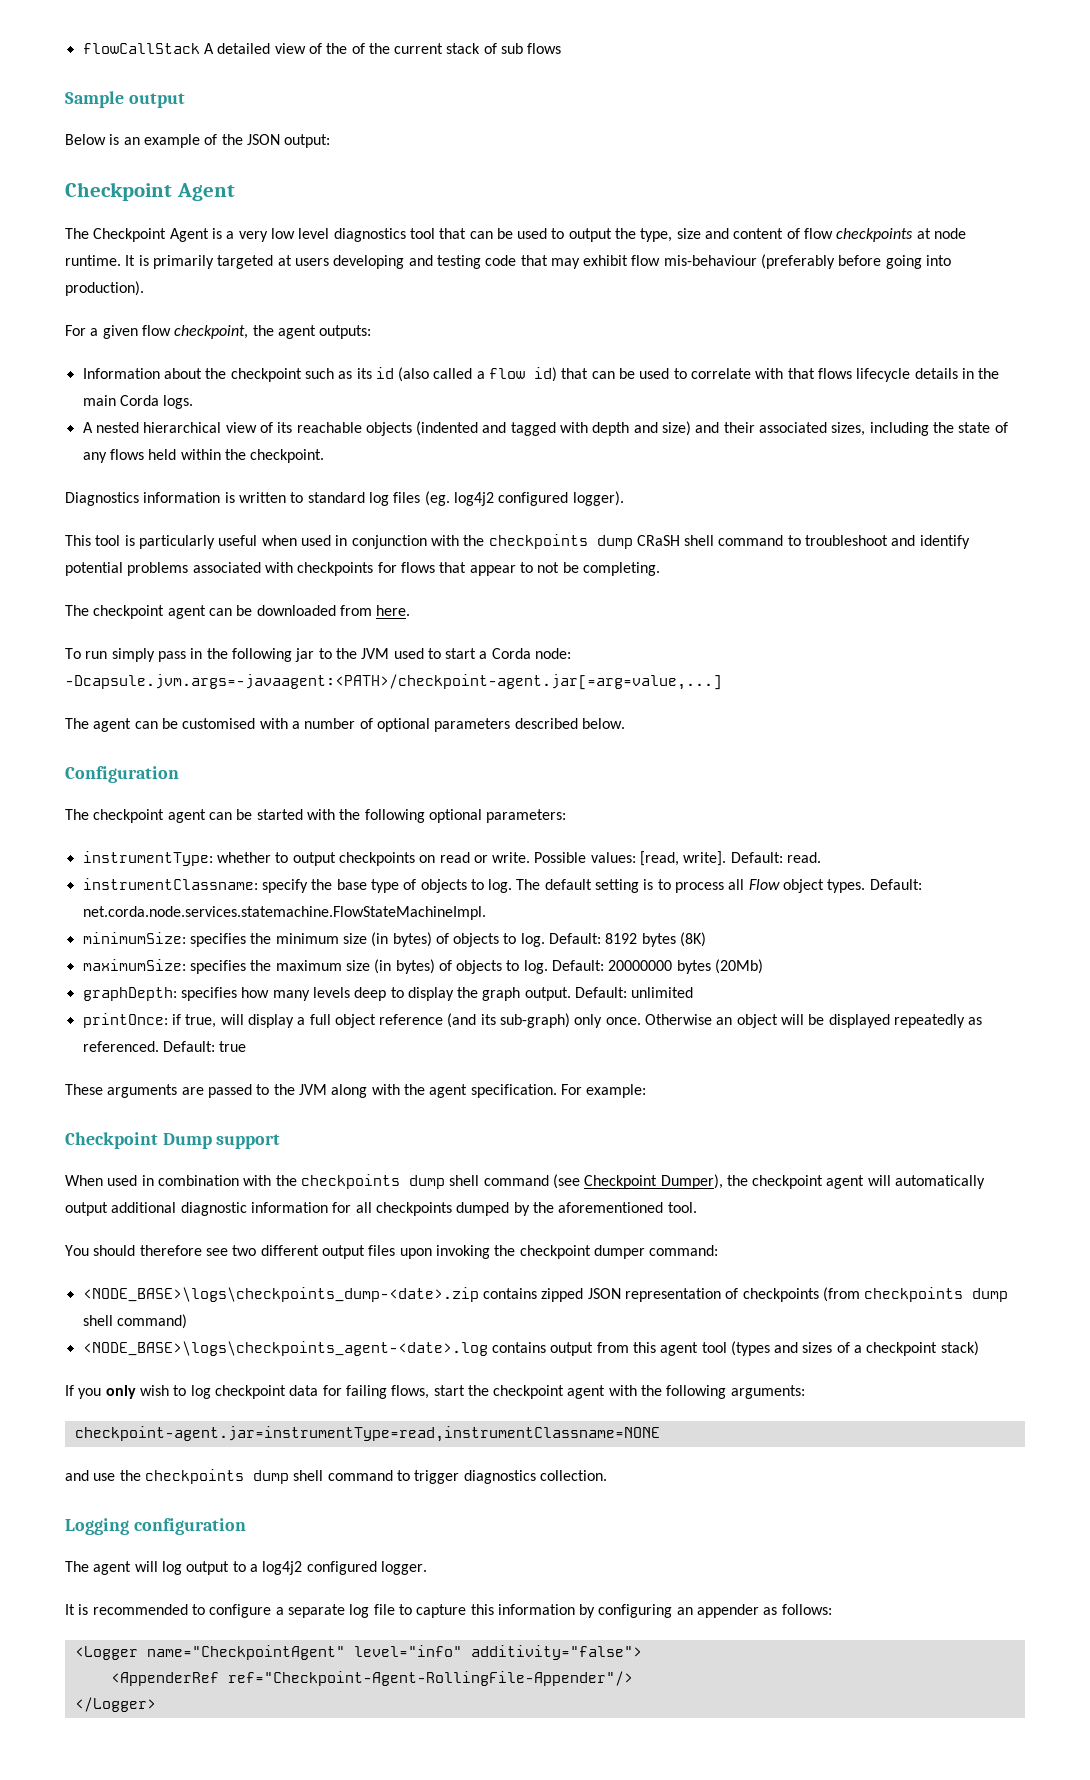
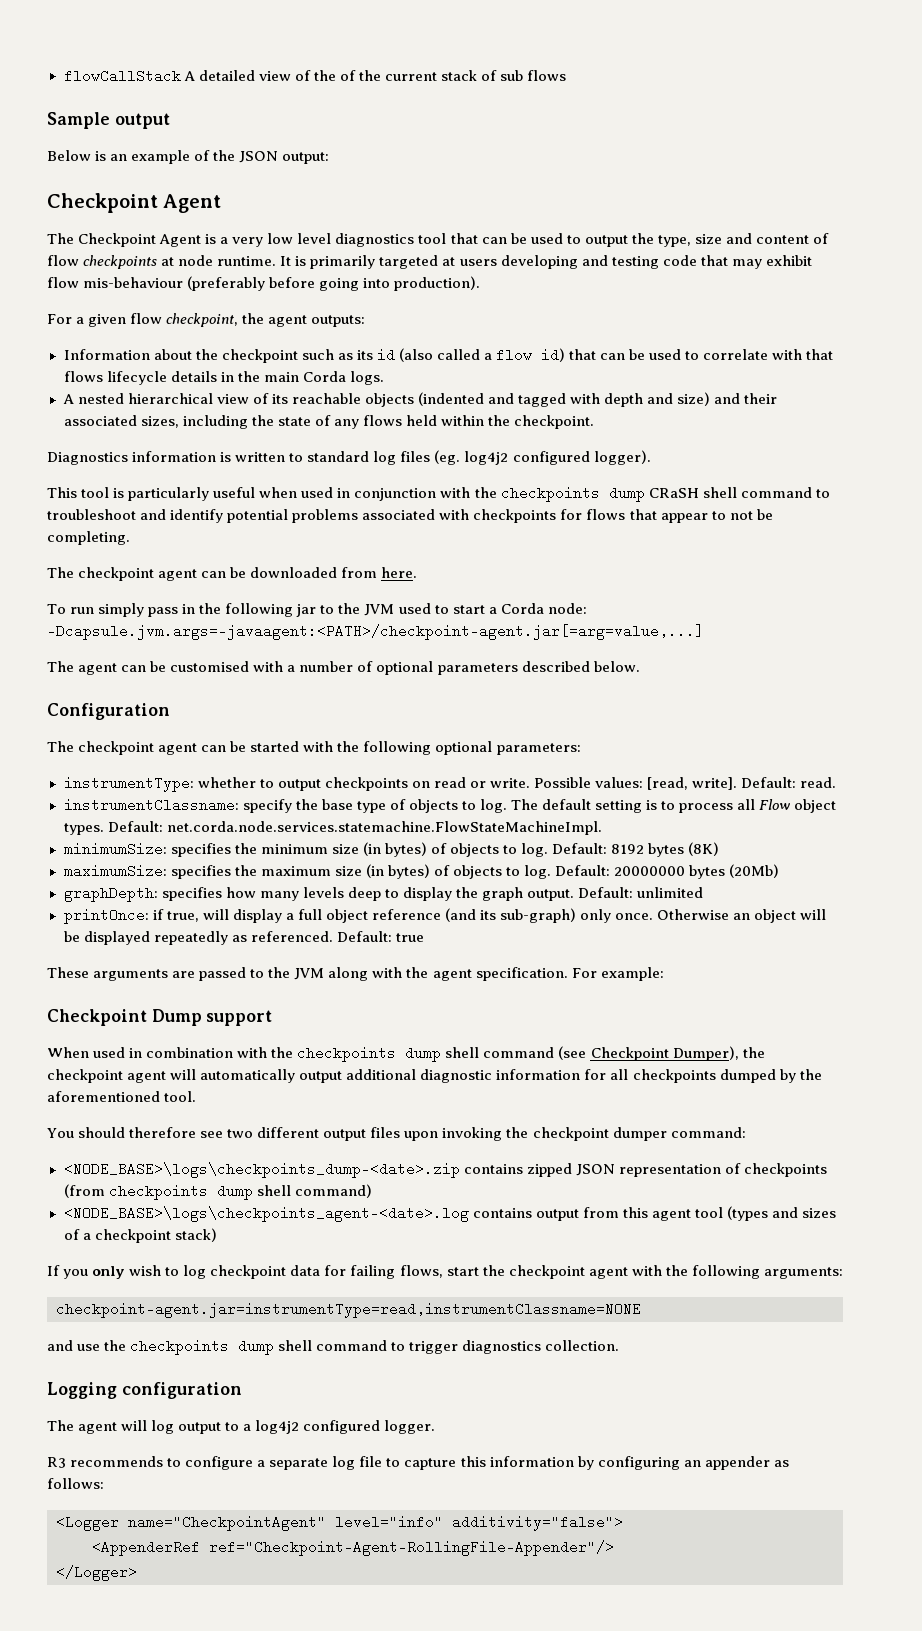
[65,1604,188,1615] It is recommended -> [47,1456,164,1468] R3 recommends

